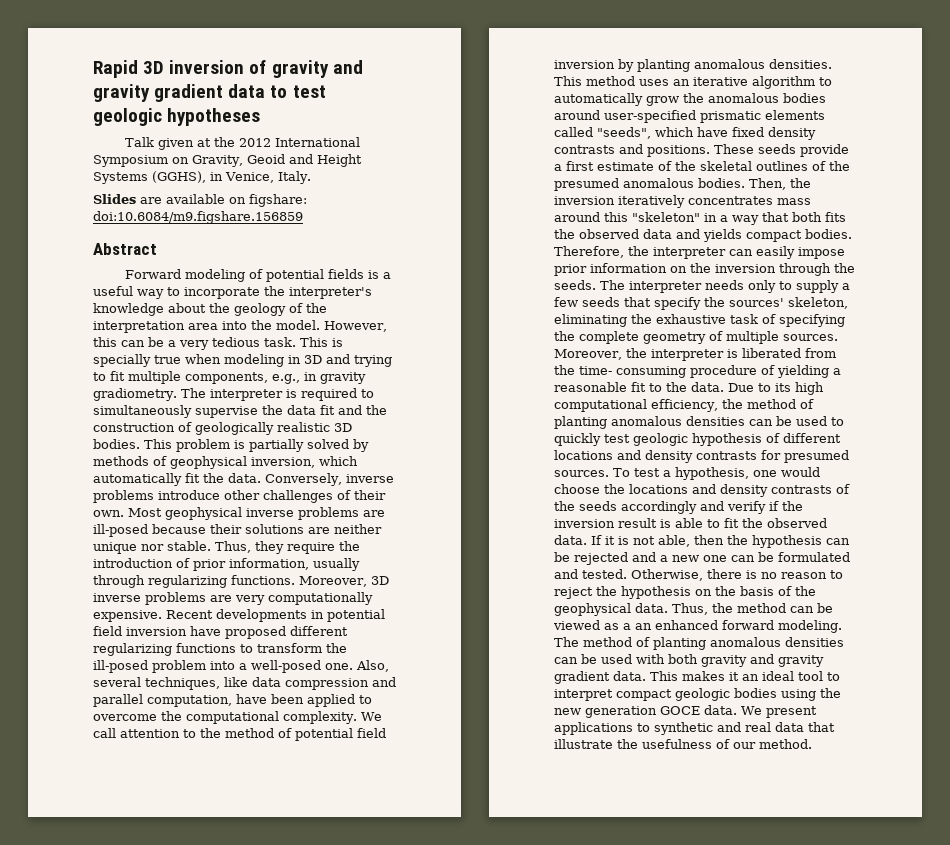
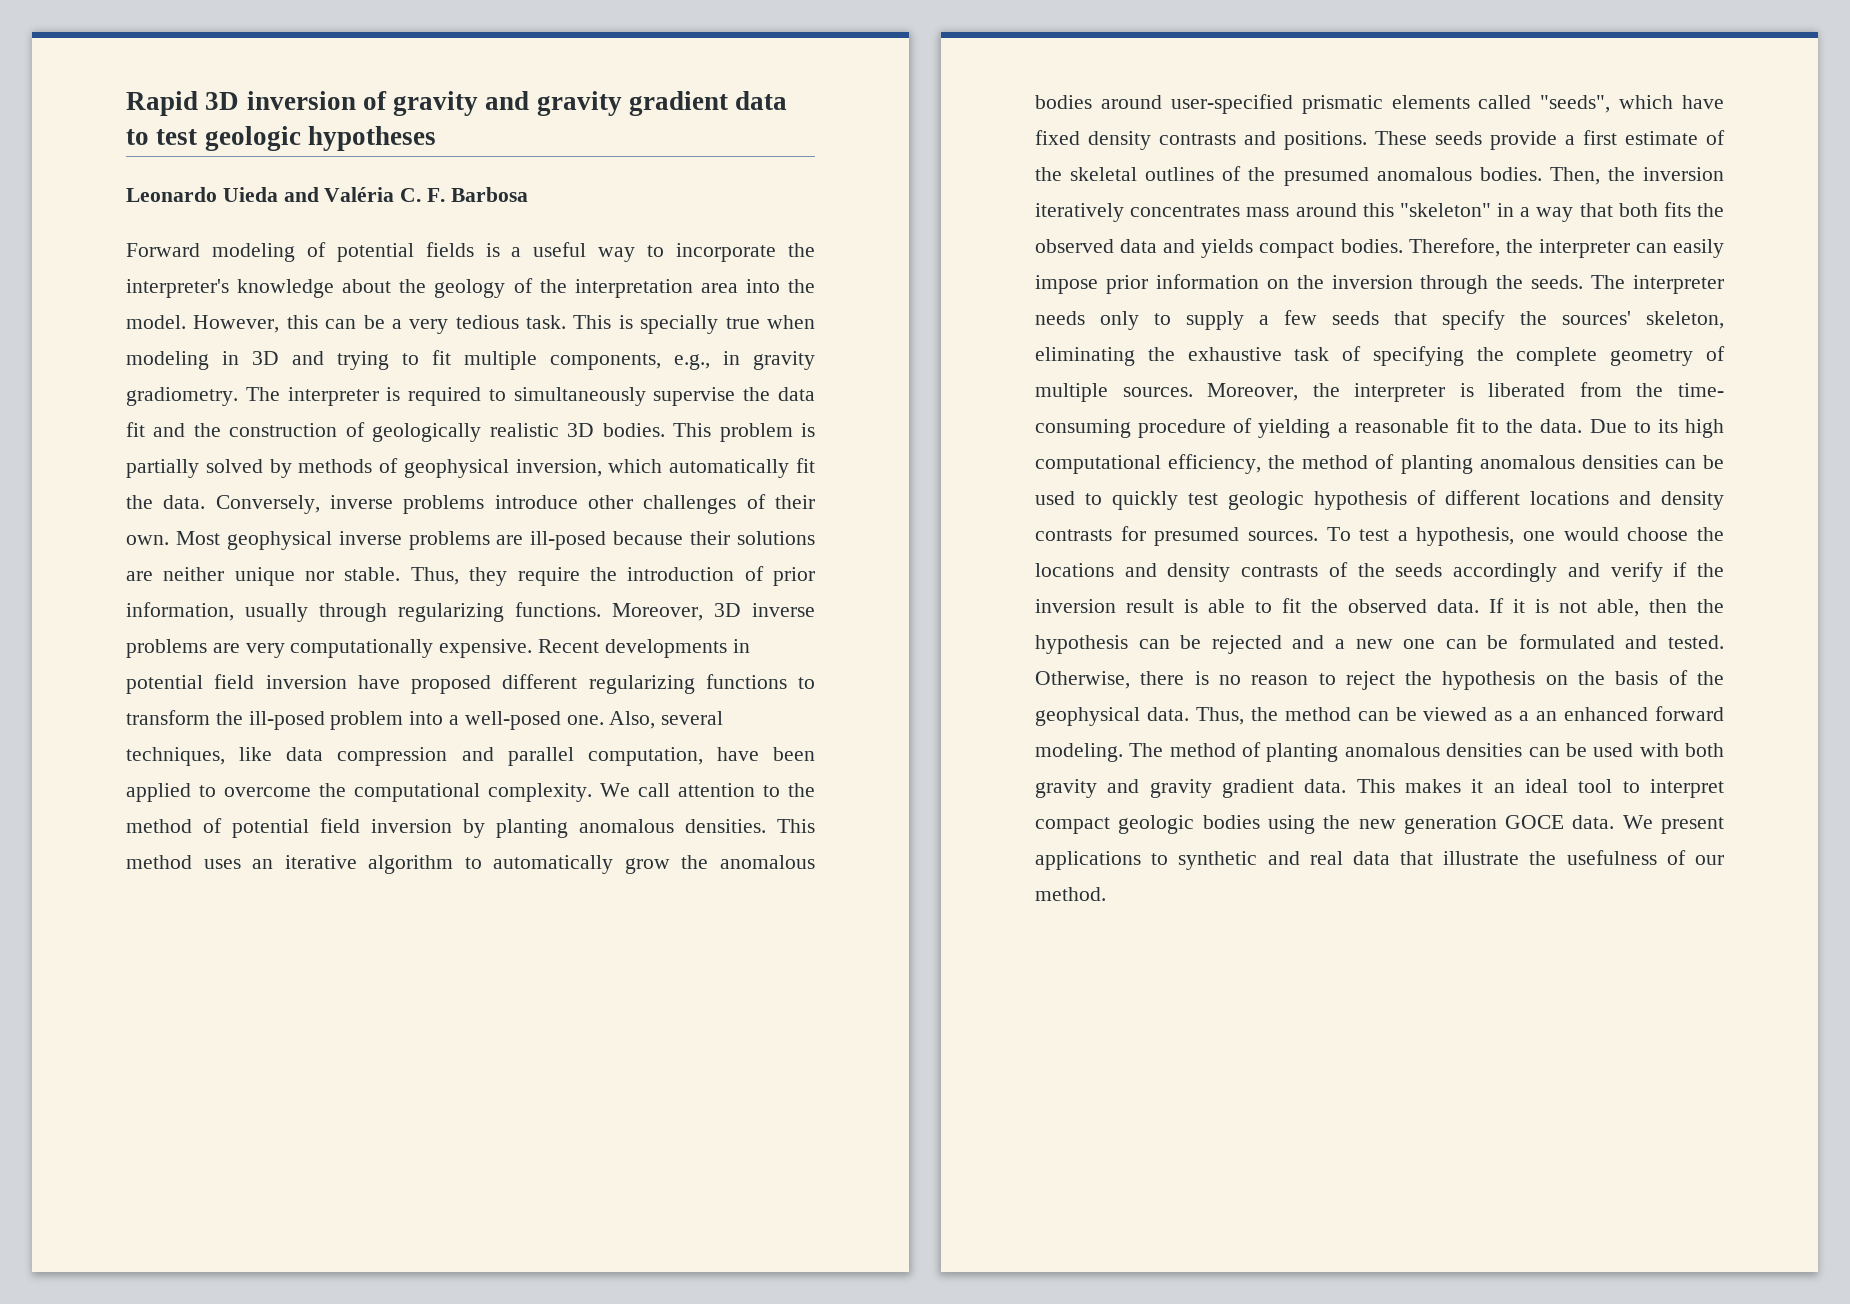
[124,137,360,150] [93,154,362,167] [93,171,311,184] [93,194,307,207] [93,211,303,224] [93,243,157,255] Talk given at the 2012 International Symposium on Gravity, Geoid and Height Systems (GGHS), in Venice, Italy. // Slides are available on figshare: doi:10.6084/m9.figshare.156859 // Abstract -> [126,187,528,202] Leonardo Uieda and Valéria C. F. Barbosa

